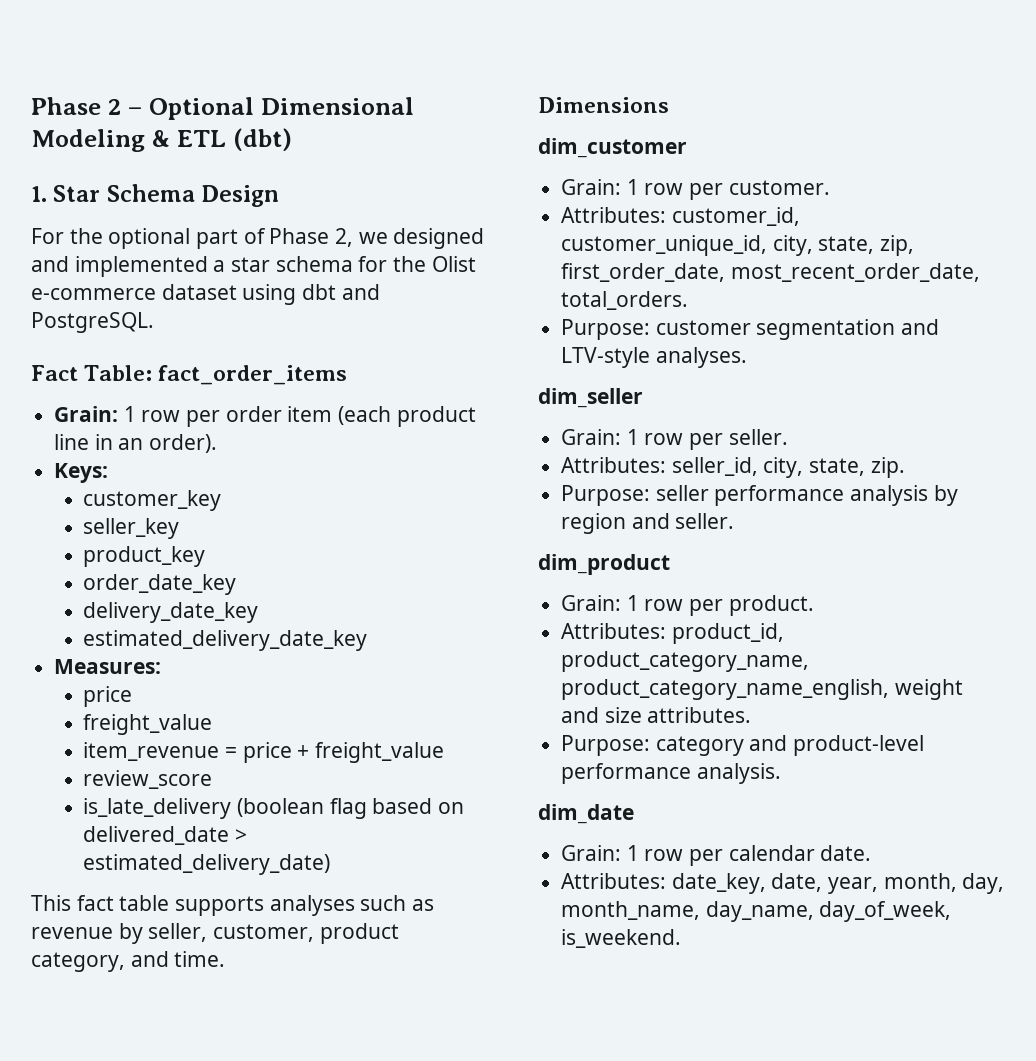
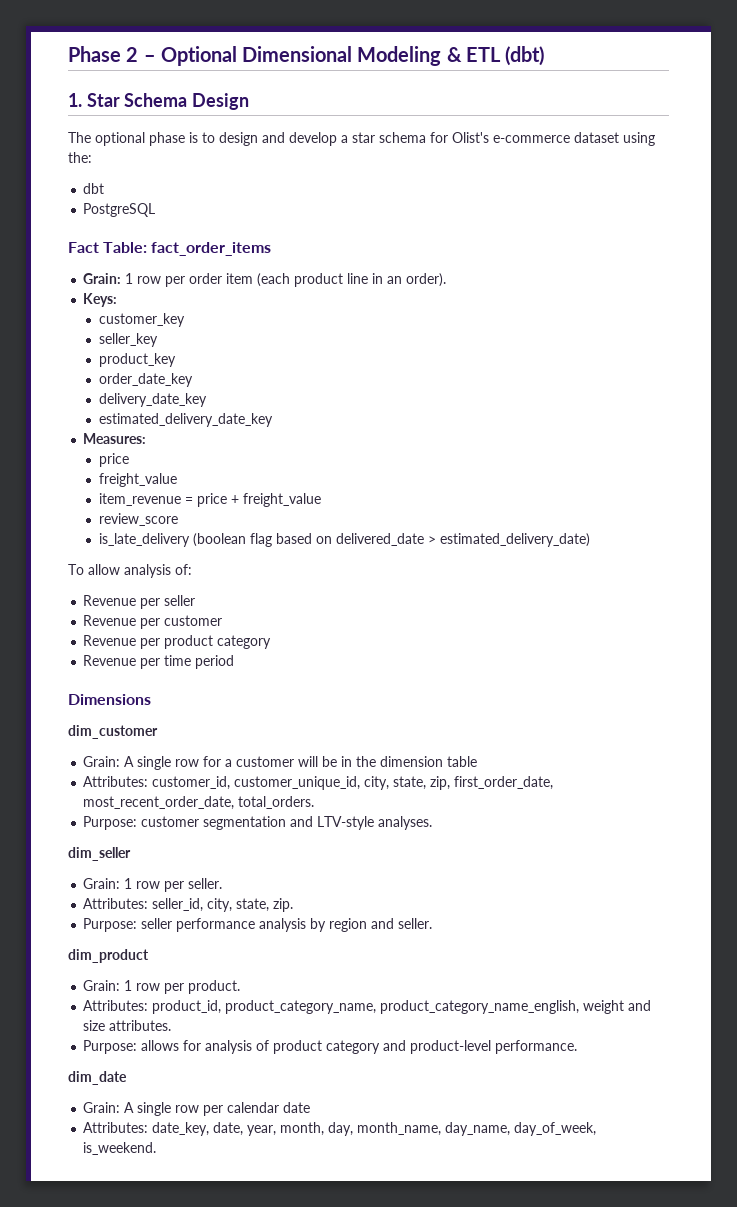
[31,228,485,249] [31,256,208,277] For the optional part of Phase 2, we designed and implemented -> [68,132,337,146] The optional phase is to design and develop
[393,256,476,272] the Olist -> [452,132,489,143] Olist's
(297, 294) none -> [68,152,92,163] the: //
[341,284,380,300] [31,312,154,333] and PostgreSQL. -> [83,203,156,217] // PostgreSQL
[31,895,435,916] [31,923,399,944] [31,951,226,972] [538,97,669,113] [538,138,687,158] [561,179,830,200] This fact table supports analyses such as revenue by seller, customer, product category, and time. // Dimensions // dim_customer // Grain: 1 row per customer. -> [68,564,192,578] [83,595,196,609] [83,615,223,629] [83,635,272,649] [83,655,235,669] [68,694,151,705] [68,725,158,739] [83,756,478,770] To allow analysis of: // Revenue per seller // Revenue per customer // Revenue per product category // Revenue per time period // Dimensions // dim_customer // Grain: A single row for a customer will be in the dimension table
(651, 745) none -> [141,1040,323,1054] allows for analysis of product
[561,763,781,784] performance analysis. -> [495,1040,578,1054] performance.
[626,845,639,861] 1 -> [124,1102,172,1116] A single
[820,845,872,861] date. -> [283,1102,311,1113] date

